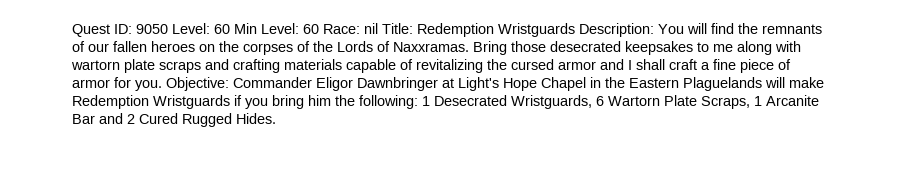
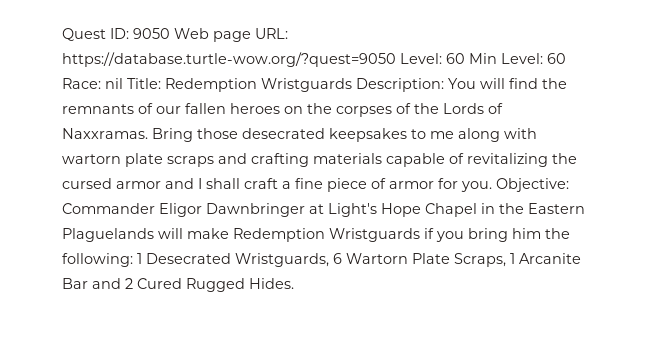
(168, 29) none -> [174,28,288,42] [62,52,396,67] Web page URL: https://database.turtle-wow.org/?quest=9050

